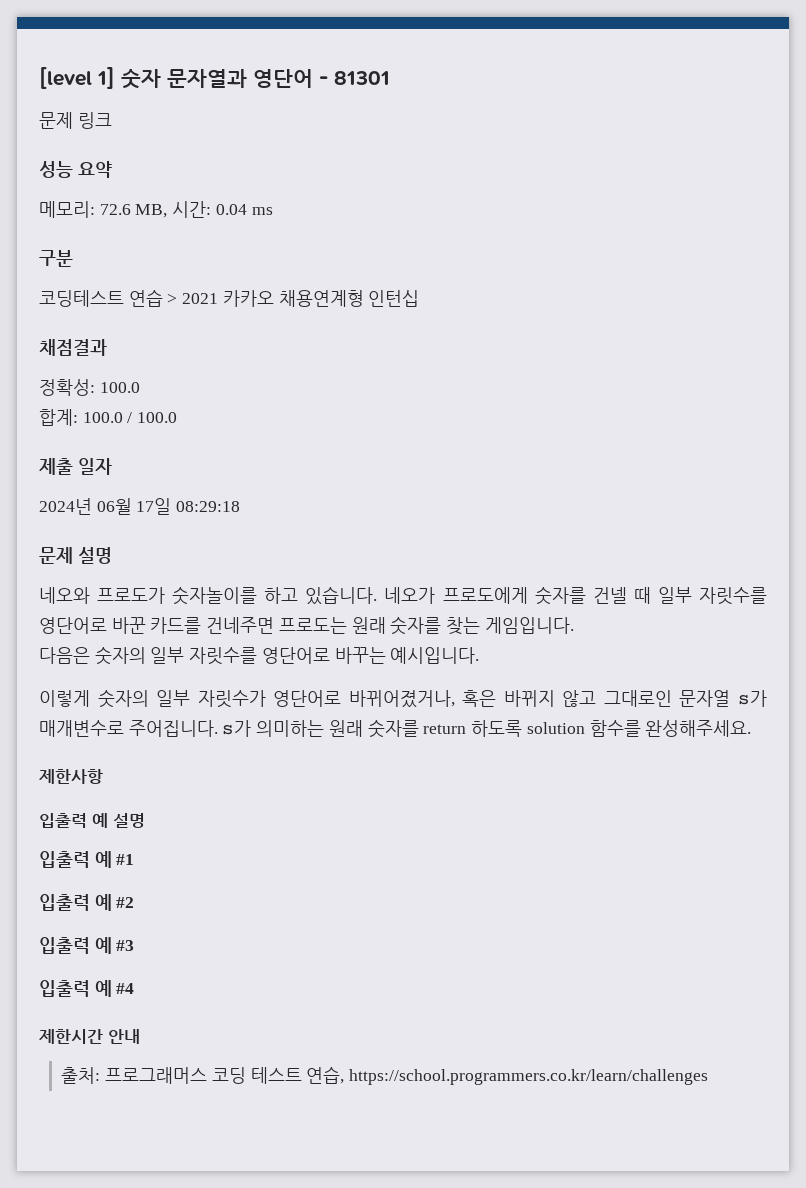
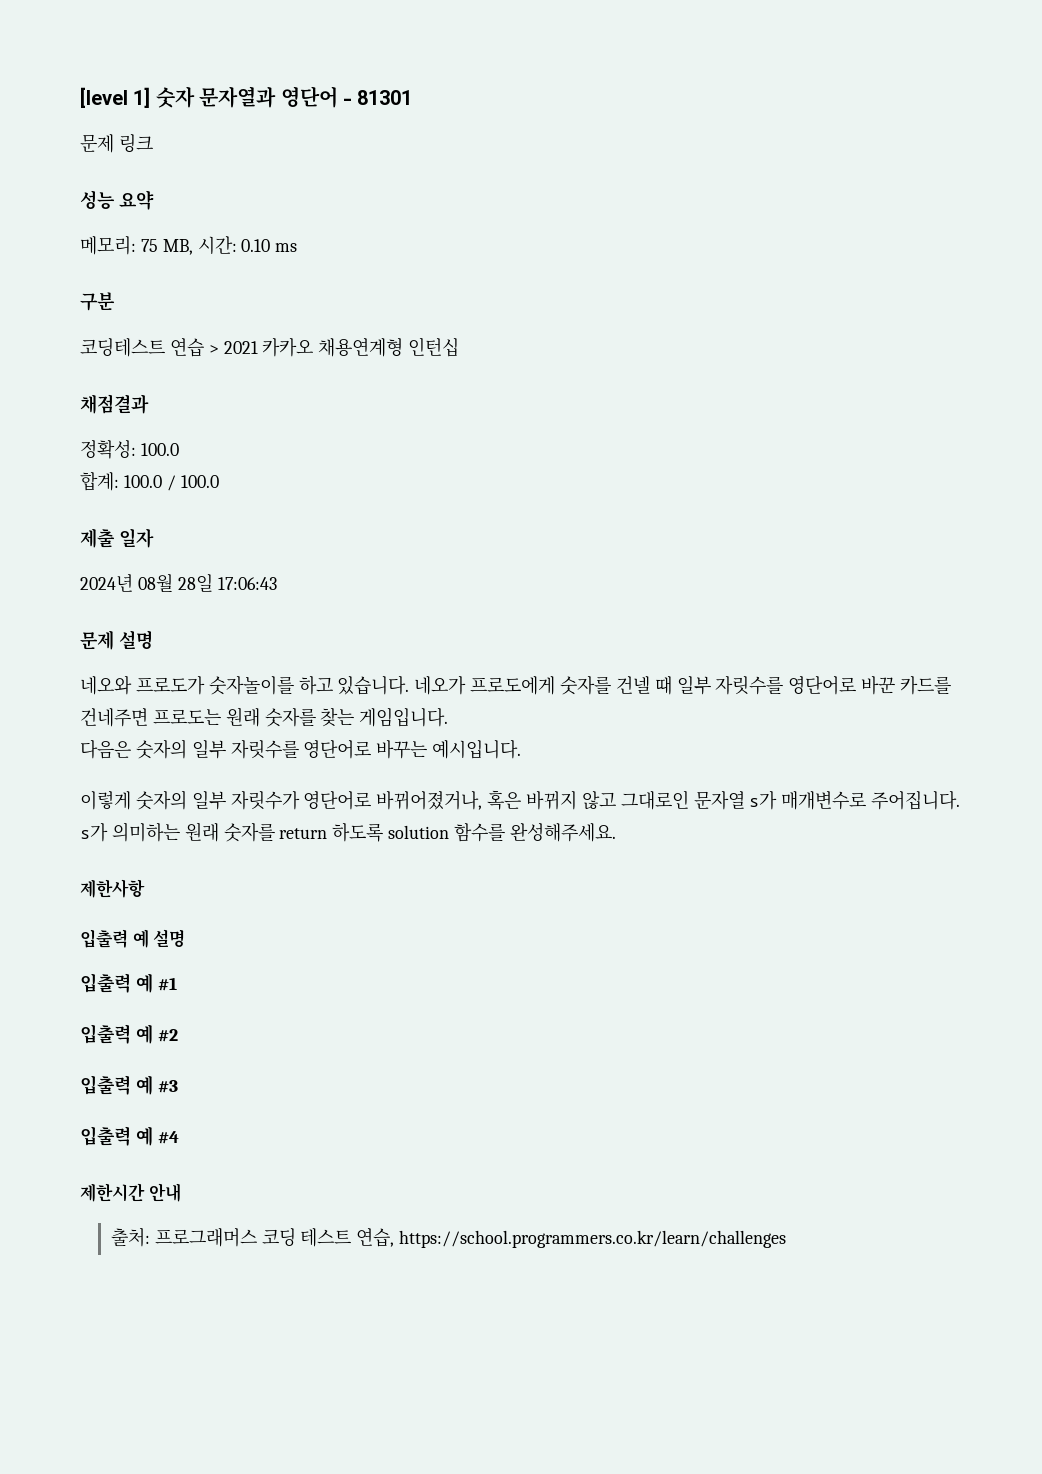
[99,204,131,215] 72.6 -> [140,239,158,252] 75
[215,204,247,215] 0.04 -> [241,239,271,252] 0.10
[96,498,241,515] 06월 17일 08:29:18 -> [137,574,277,592] 08월 28일 17:06:43

